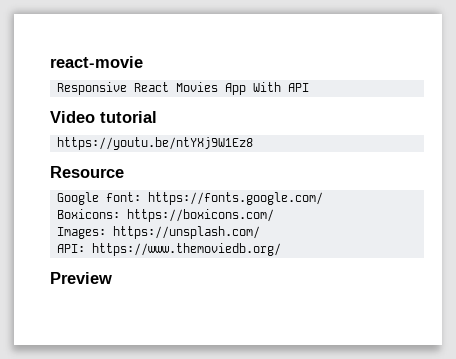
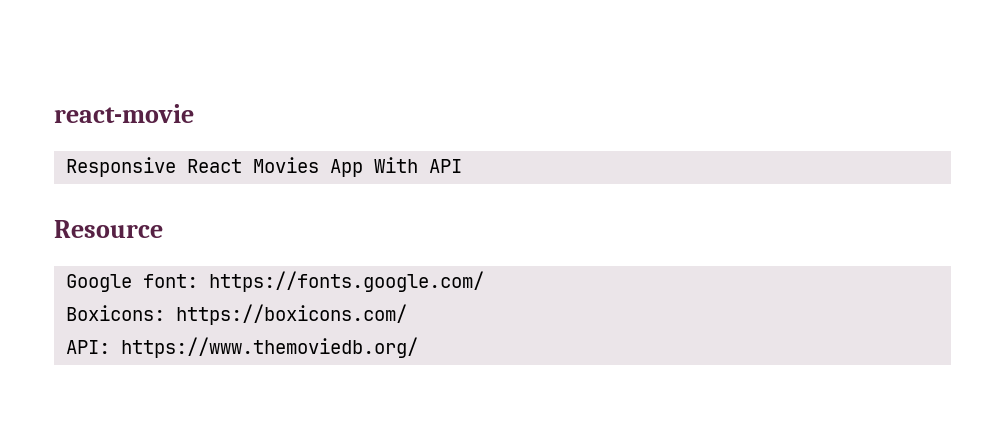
[50,111,157,123] [56,137,253,150] // Video tutorial // https://youtu.be/ntYXj9W1Ez8 -> (463, 166) none
[56,226,260,239] // Images: https://unsplash.com/ -> (408, 314) none
[50,272,112,284] // Preview -> (419, 347) none

